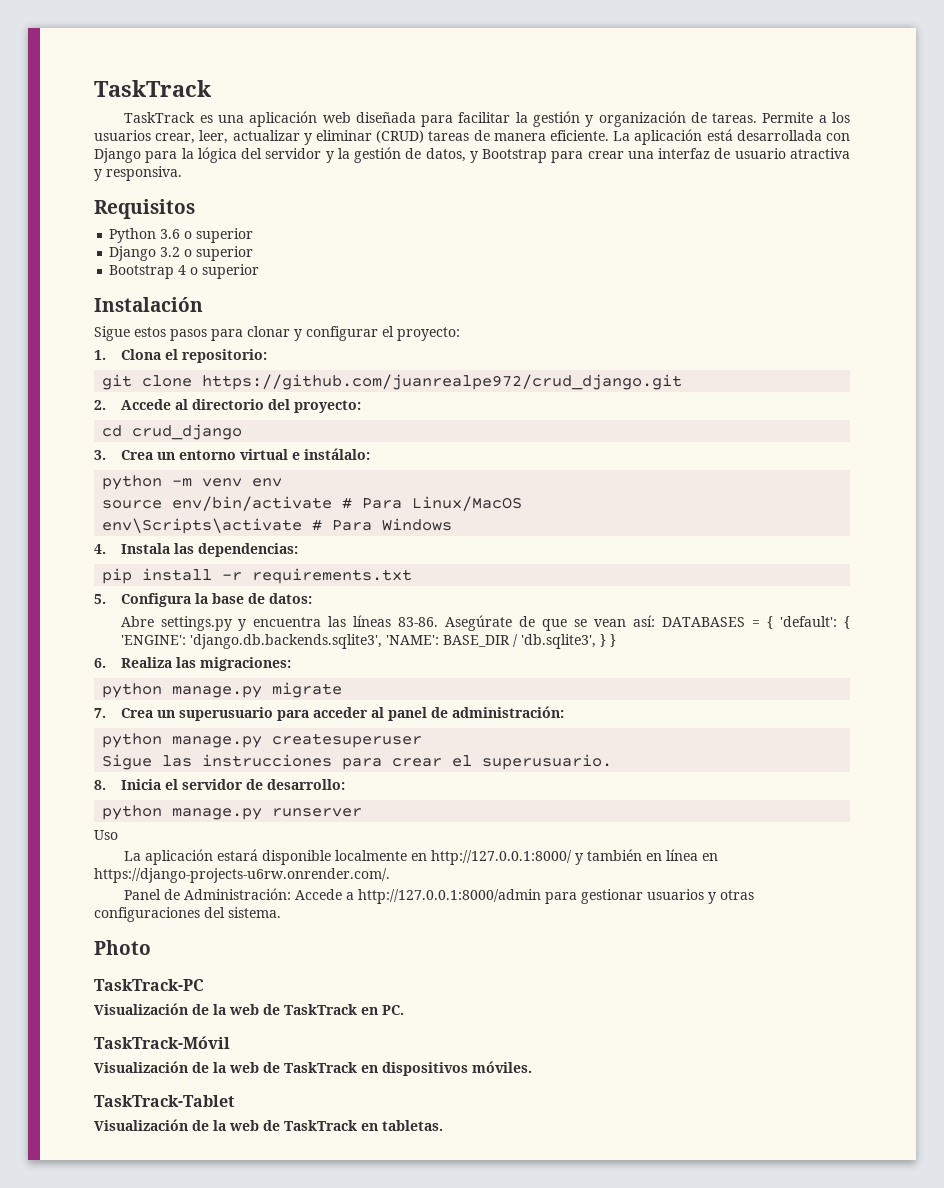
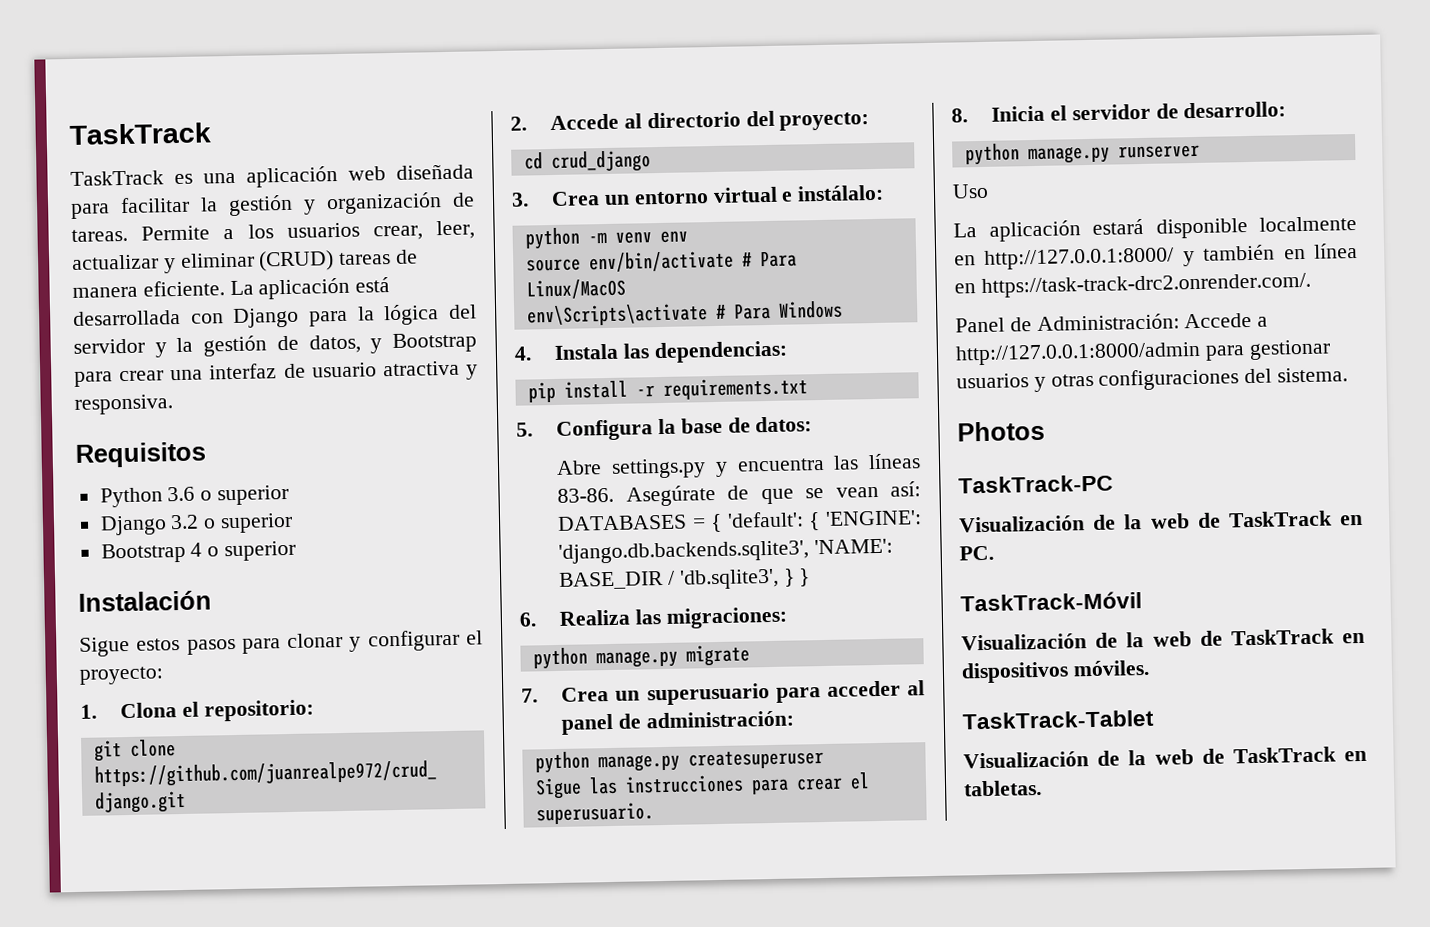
[94,868,390,883] https://django-projects-u6rw.onrender.com/. -> [980,272,1311,299] https://task-track-drc2.onrender.com/.
[94,940,151,955] Photo -> [957,420,1045,442] Photos

